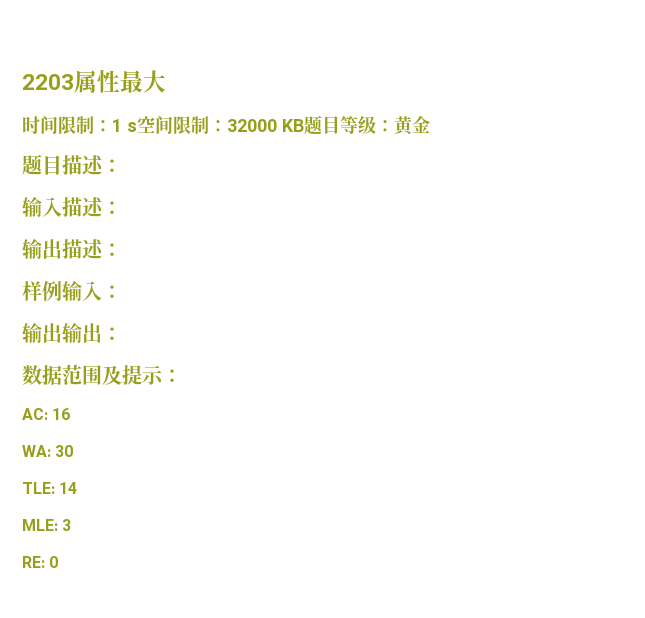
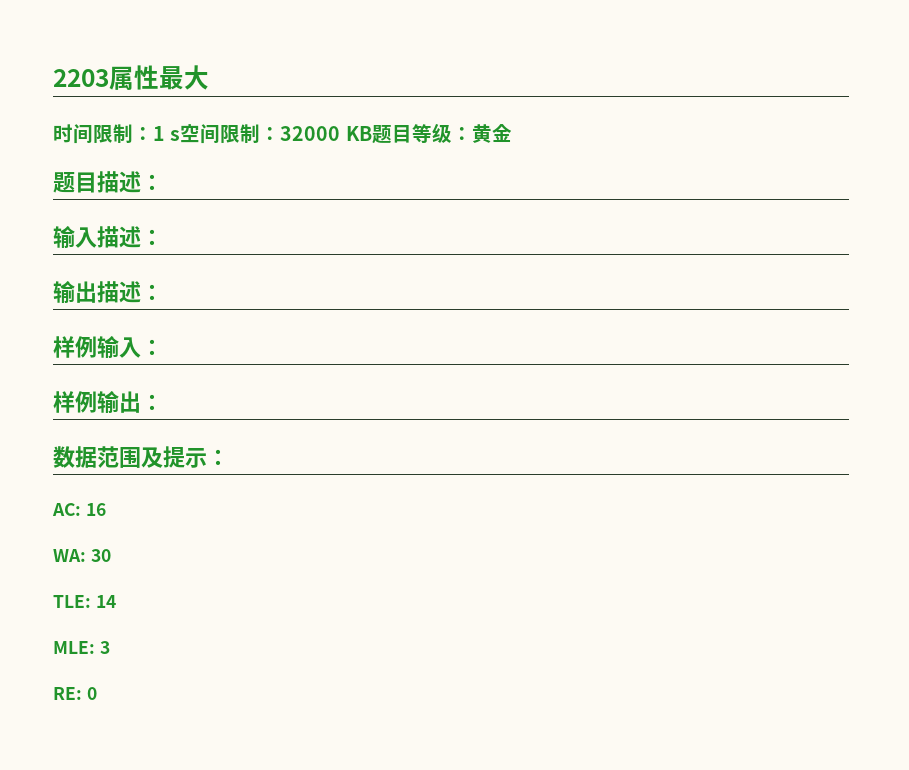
[22,322,62,343] 输出 -> [53,391,97,413] 样例

